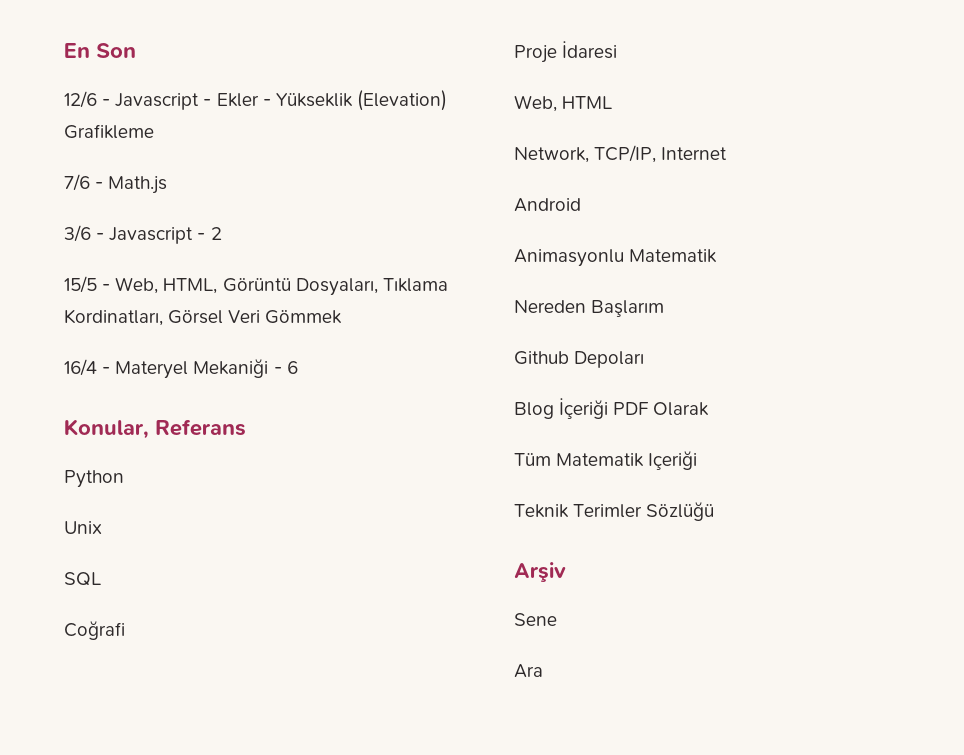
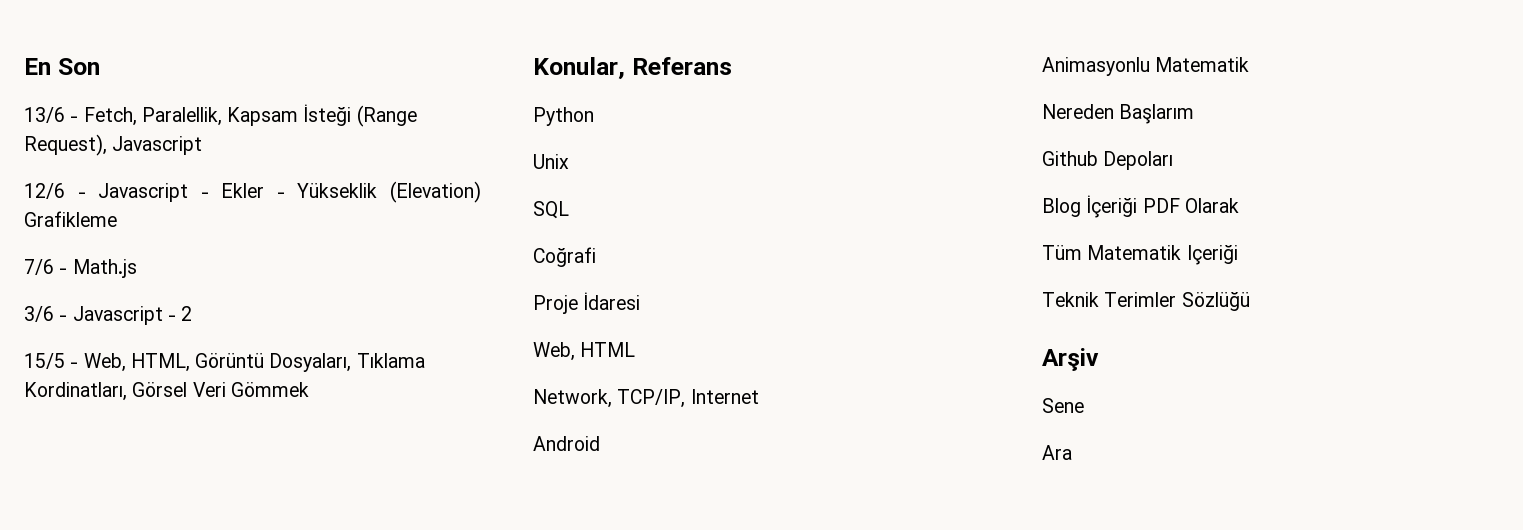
(136, 50) none -> [24,104,417,127] [24,134,203,156] // 13/6 - Fetch, Paralellik, Kapsam İsteği (Range Request), Javascript
[64,359,298,379] // 16/4 - Materyel Mekaniği - 6 -> (309, 389) none

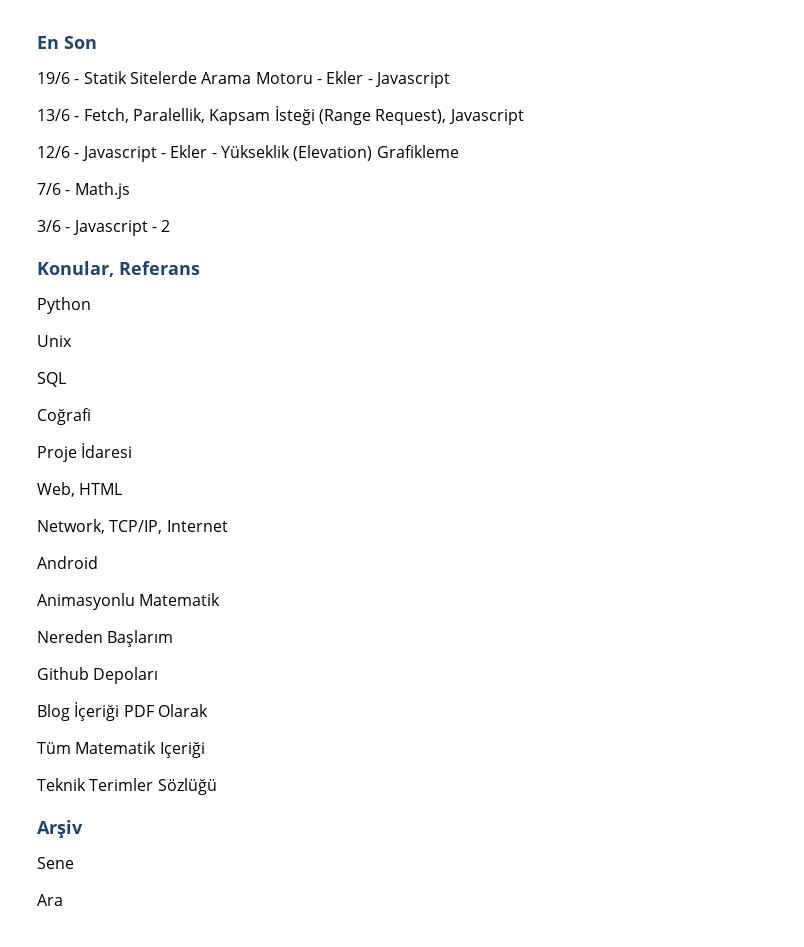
(100, 66) none -> [37,71,450,88] // 19/6 - Statik Sitelerde Arama Motoru - Ekler - Javascript
[24,353,425,372] [24,382,309,401] // 15/5 - Web, HTML, Görüntü Dosyaları, Tıklama Kordinatları, Görsel Veri Gömmek -> (171, 226) none

